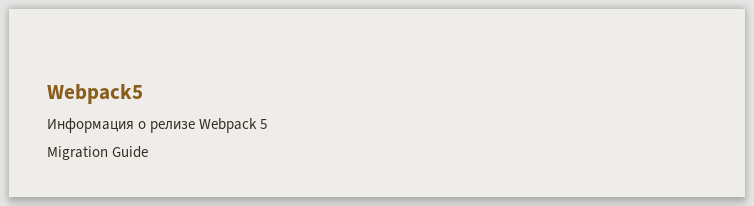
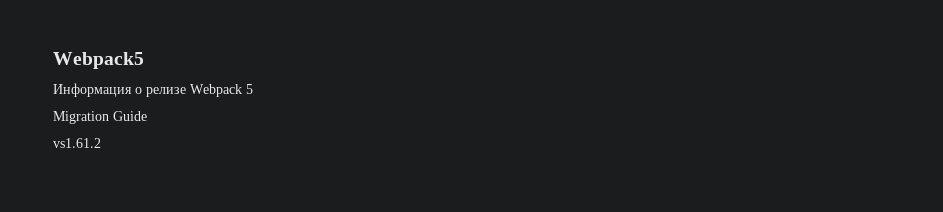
(149, 152) none -> [53,138,101,148] // vs1.61.2

